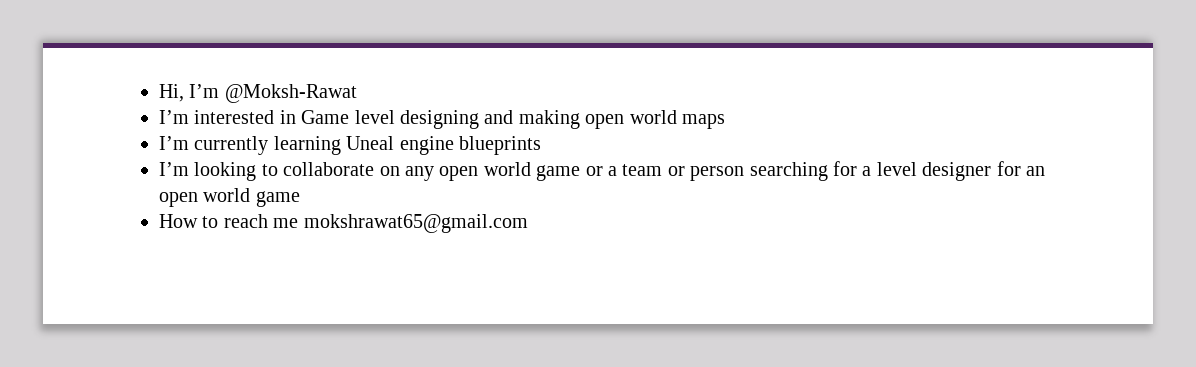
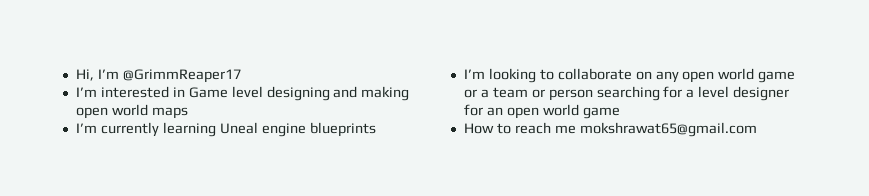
[224,84,357,103] @Moksh-Rawat -> [122,69,241,83] @GrimmReaper17

